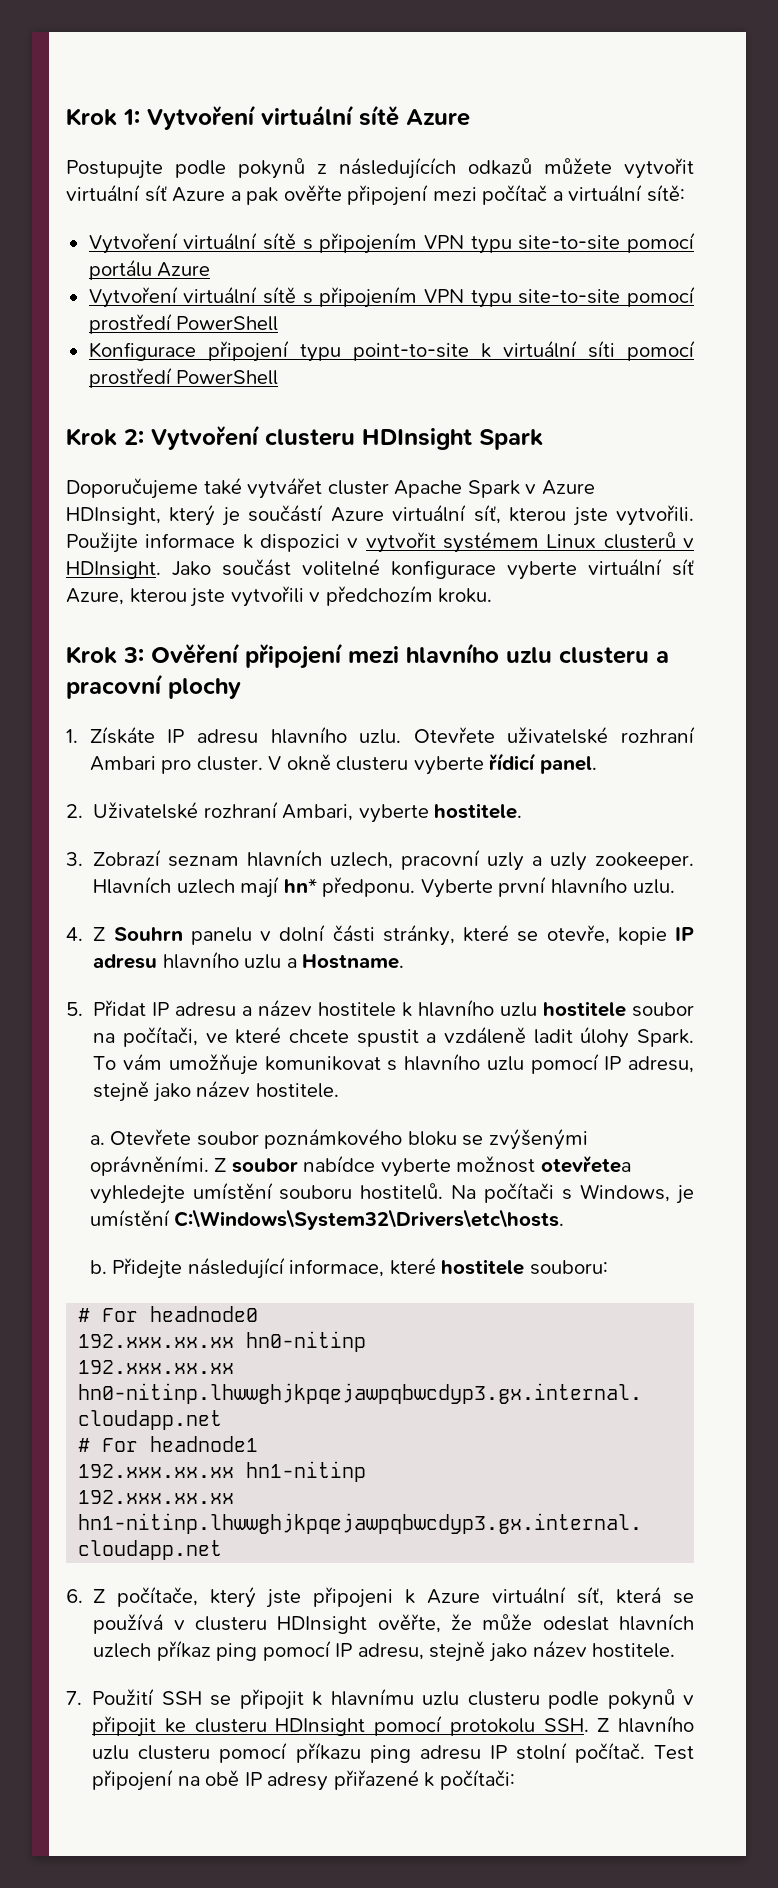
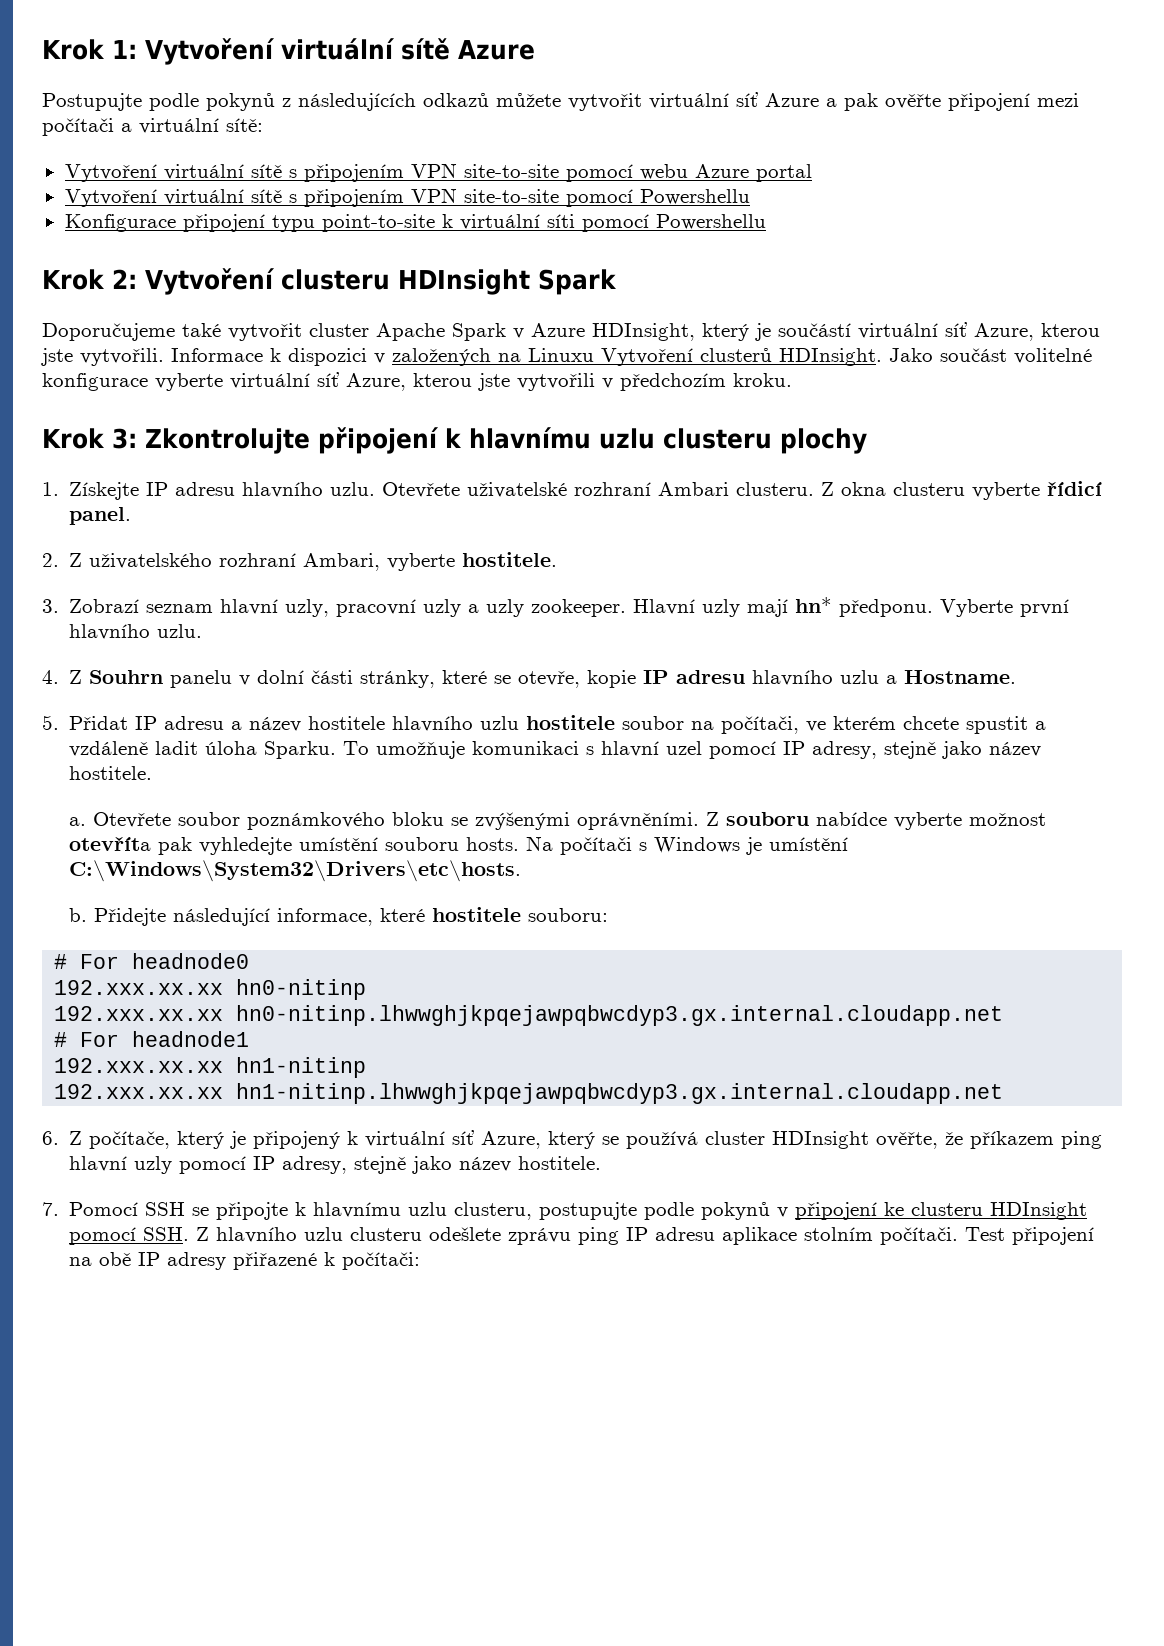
[482,184,548,205] počítač -> [42,118,114,136] počítači
[470,232,696,254] [88,259,211,280] [88,286,696,308] [88,313,279,334] typu site-to-site pomocí portálu Azure // Vytvoření virtuální sítě s připojením VPN typu site-to-site pomocí prostředí PowerShell -> [463,164,812,182] [64,188,750,207] site-to-site pomocí webu Azure portal // Vytvoření virtuální sítě s připojením VPN site-to-site pomocí Powershellu
[88,367,279,388] prostředí PowerShell -> [655,214,766,230] Powershellu
[247,477,323,499] vytvářet -> [228,323,302,341] vytvořit
[330,504,501,524] Azure virtuální síť, -> [858,322,1034,341] virtuální síť Azure,
[66,532,236,553] Použijte informace -> [171,348,263,362] Informace
[365,531,694,553] vytvořit systémem Linux clusterů v -> [392,348,772,366] založených na Linuxu Vytvoření clusterů
[151,643,669,669] [66,674,163,699] Ověření připojení mezi hlavního uzlu clusteru a pracovní -> [145,427,772,454] Zkontrolujte připojení k hlavnímu uzlu clusteru
[89,726,155,744] Získáte -> [69,482,140,500] Získejte
[161,754,331,774] pro cluster. V okně -> [736,482,887,496] clusteru. Z okna
[93,801,199,819] Uživatelské -> [69,553,213,569] Z uživatelského
[247,849,394,869] hlavních uzlech, -> [220,599,330,617] hlavní uzly,
[93,876,235,894] Hlavních uzlech -> [633,599,741,617] Hlavní uzly
[402,1002,413,1017] k -> (386, 723) none
[235,1026,282,1044] které -> [833,716,897,730] kterém
[580,1026,694,1048] [93,1053,694,1075] úlohy Spark. To vám umožňuje komunikovat s hlavního uzlu pomocí IP adresu, -> [205,741,878,759] úloha Sparku. To umožňuje komunikaci s hlavní uzel pomocí IP adresy,
[231,1158,298,1173] soubor -> [725,812,809,826] souboru
[540,1155,631,1173] otevřetea -> [68,837,192,855] otevříta pak
[360,1183,444,1200] hostitelů. -> [465,837,519,851] hosts.
[580,1184,671,1202] Windows, -> [653,837,740,853] Windows
[266,1586,695,1608] [93,1613,694,1634] [93,1640,424,1661] jste připojeni k Azure virtuální síť, která se používá v clusteru HDInsight ověřte, že může odeslat hlavních uzlech příkaz ping pomocí IP adresu, -> [230,1130,1103,1149] [69,1156,348,1174] je připojený k virtuální síť Azure, který se používá cluster HDInsight ověřte, že příkazem ping hlavní uzly pomocí IP adresy,
[92,1688,155,1705] Použití -> [69,1202,139,1216] Pomocí
[239,1688,540,1710] připojit k hlavnímu uzlu clusteru -> [216,1202,638,1220] připojte k hlavnímu uzlu clusteru, postupujte
[92,1716,157,1737] připojit -> [795,1202,878,1220] připojení
[449,1718,535,1736] protokolu -> (137, 1236) none
[219,1742,645,1763] pomocí příkazu ping adresu IP stolní počítač. -> [429,1227,959,1245] odešlete zprávu ping IP adresu aplikace stolním počítači.

